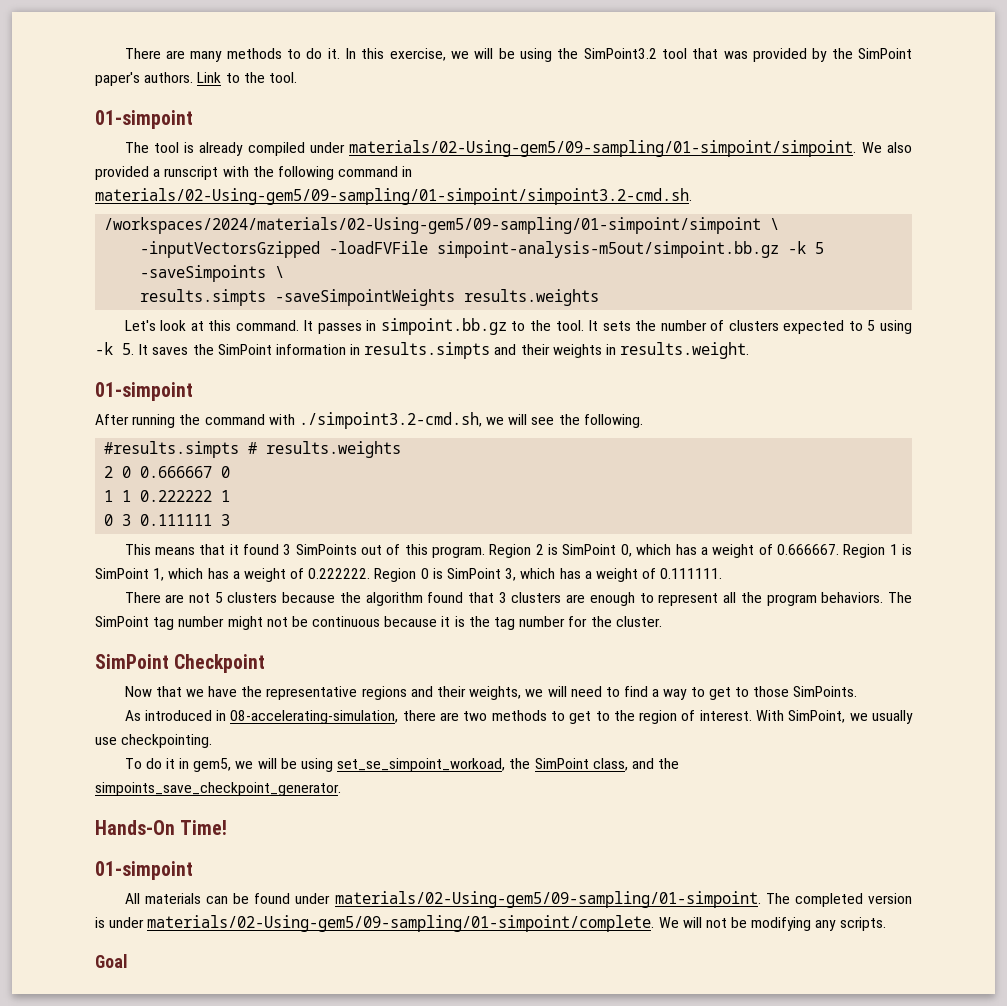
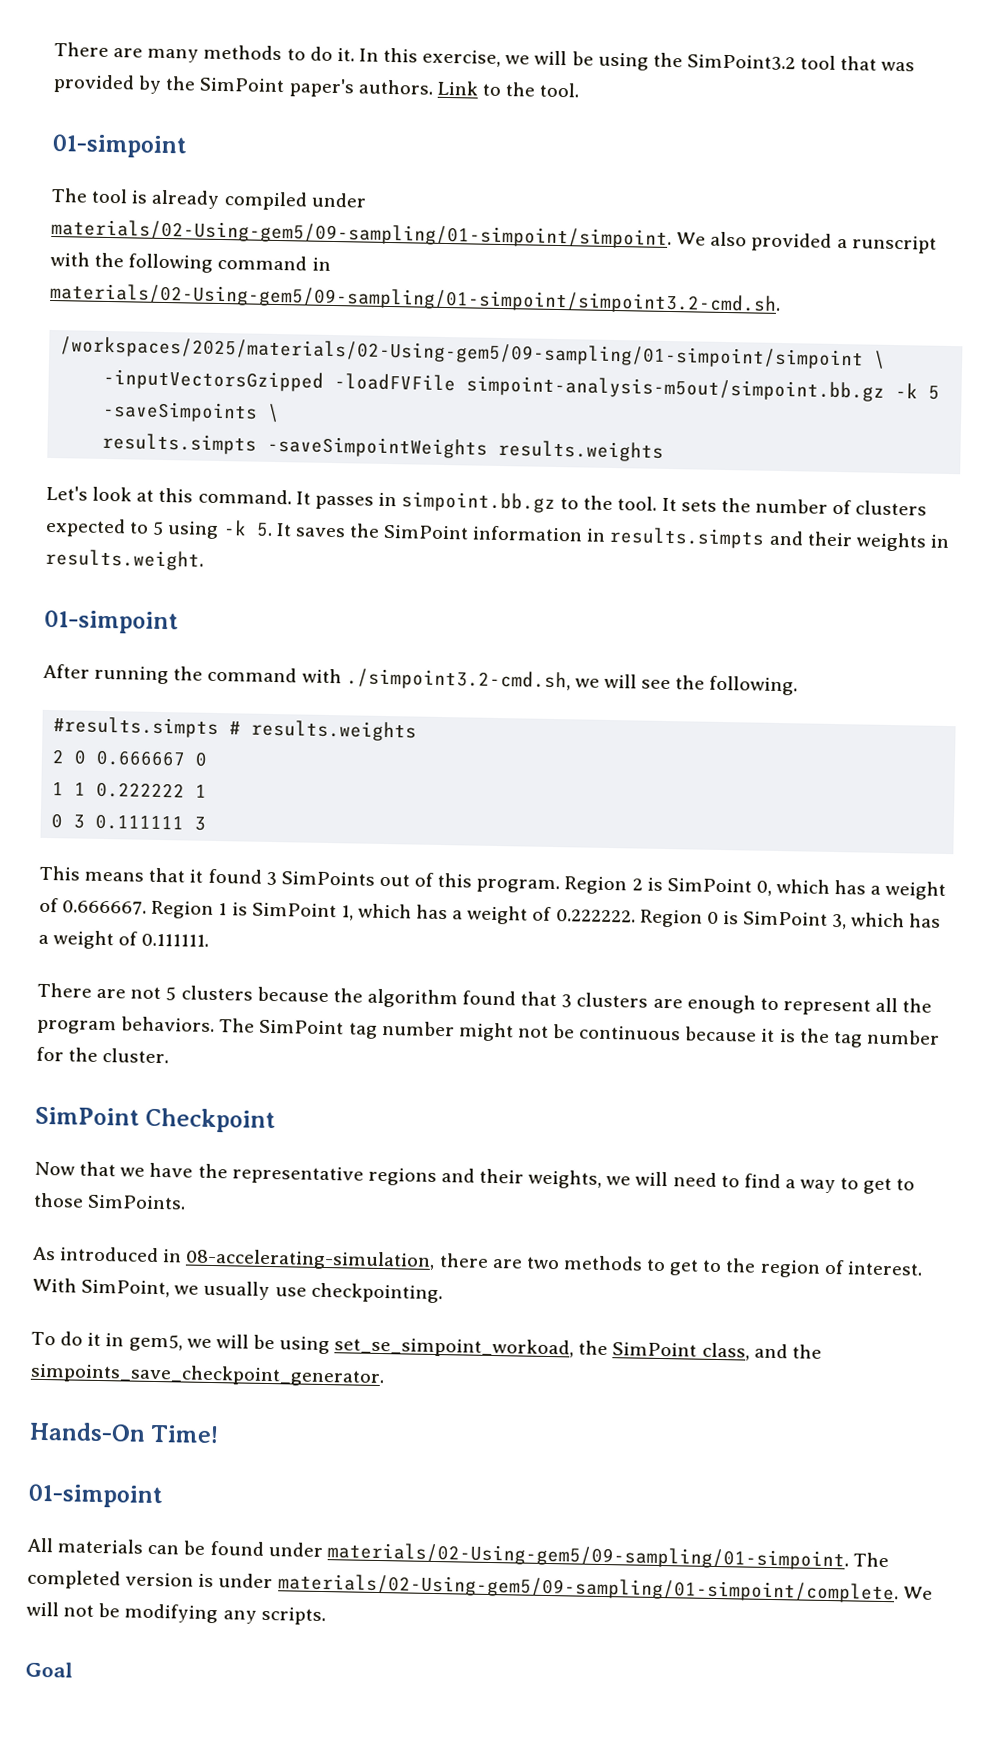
[104,217,762,234] /workspaces/2024/materials/02-Using-gem5/09-sampling/01-simpoint/simpoint -> [60,336,865,370] /workspaces/2025/materials/02-Using-gem5/09-sampling/01-simpoint/simpoint

